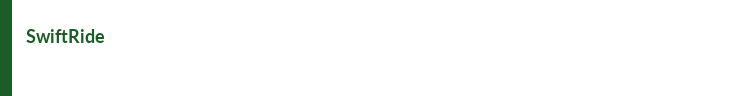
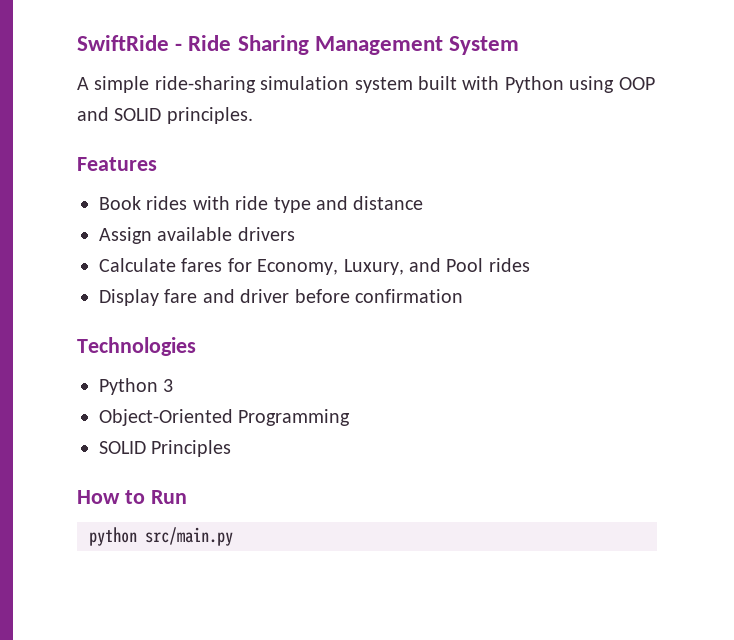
(105, 36) none -> [175,35,520,55] [77,76,655,93] [77,107,253,124] [77,157,157,171] [99,196,424,213] [99,227,295,244] [99,258,530,275] [99,289,463,306] [77,337,196,356] [99,378,174,395] [99,409,351,426] [99,440,232,457] [77,490,187,504] [89,527,233,546] - Ride Sharing Management System // A simple ride-sharing simulation system built with Python using OOP and SOLID principles. // Features // Book rides with ride type and distance // Assign available drivers // Calculate fares for Economy, Luxury, and Pool rides // Display fare and driver before confirmation // Technologies // Python 3 // Object-Oriented Programming // SOLID Principles // How to Run // python src/main.py

